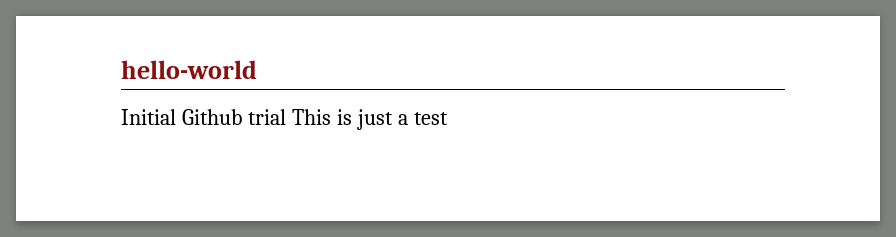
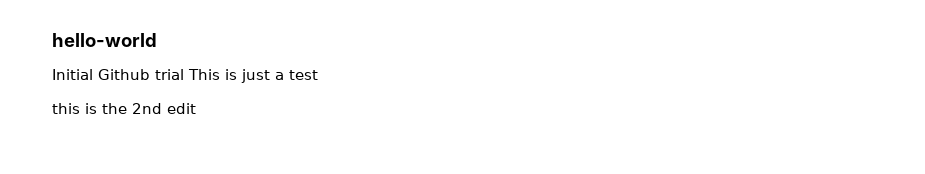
(448, 118) none -> [52,103,196,114] // this is the 2nd edit

